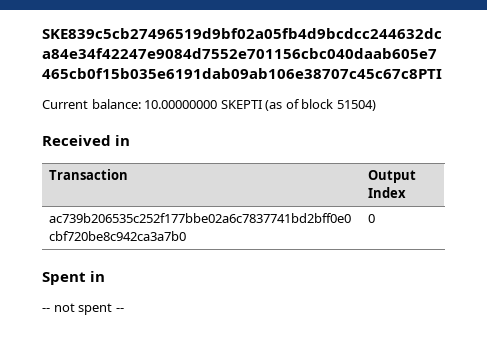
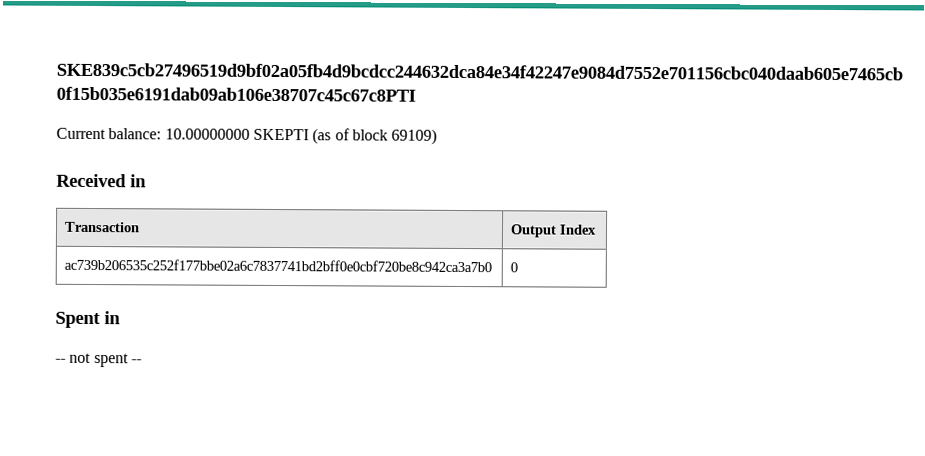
[336,100,376,111] 51504) -> [391,128,438,145] 69109)

